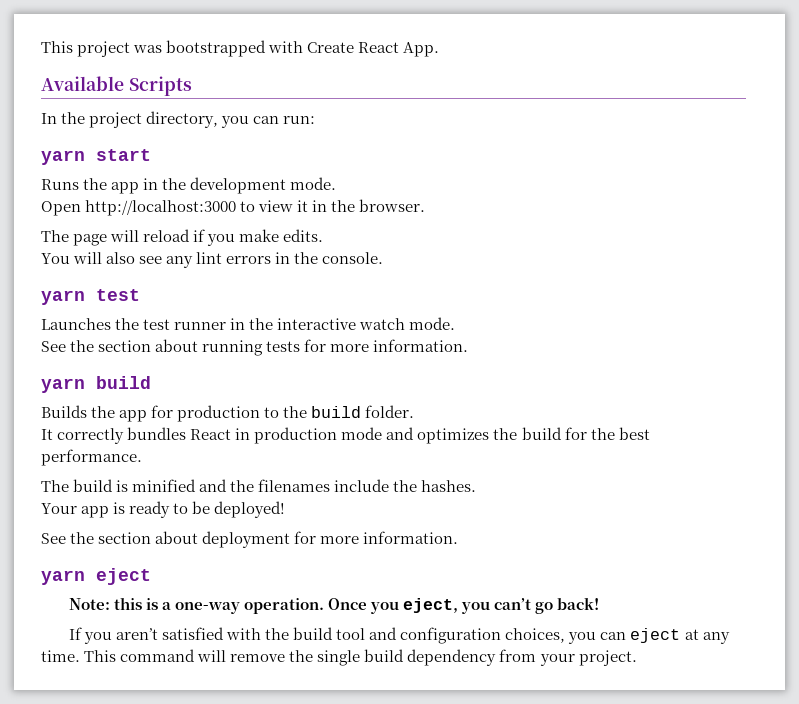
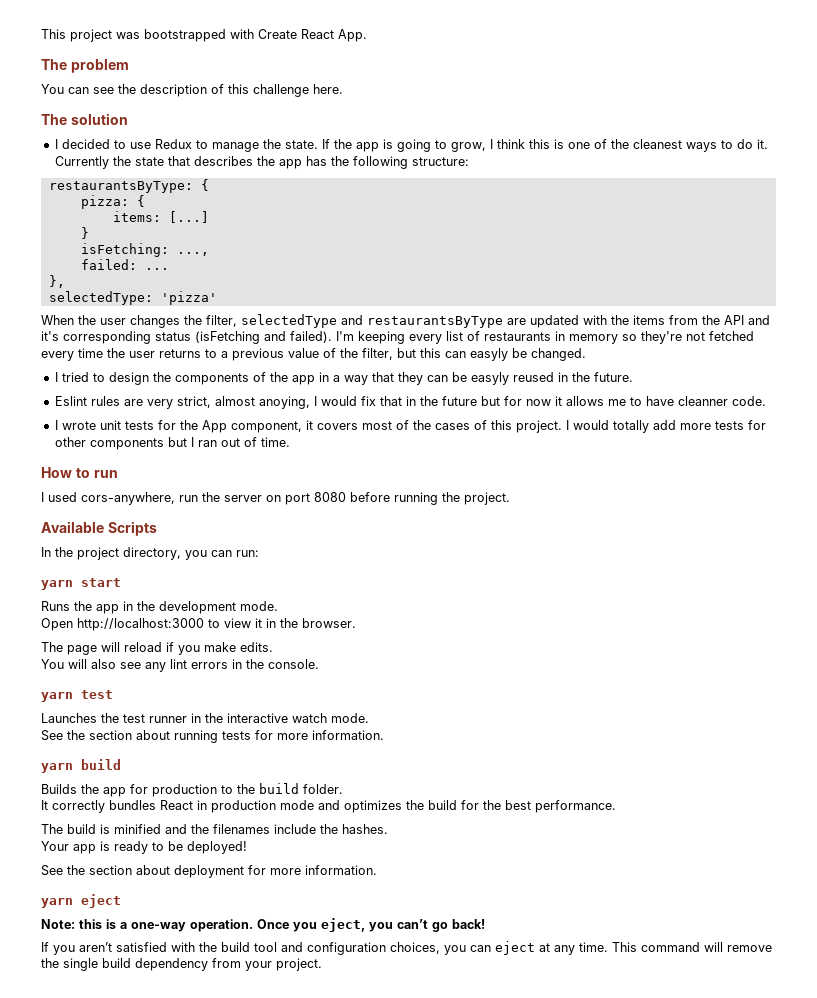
(440, 49) none -> [41,59,129,73] [41,84,343,97] [41,113,128,125] [54,139,768,152] [54,156,469,169] [48,179,209,193] [80,195,145,209] [112,211,209,223] [80,227,89,239] [80,243,209,257] [80,259,169,270] [48,275,65,288] [48,291,217,305] [41,314,770,328] [41,331,754,344] [41,348,586,361] [54,372,633,385] [54,396,766,409] [54,420,766,433] [54,437,290,450] [41,467,118,478] [41,492,510,505] // The problem // You can see the description of this challenge here. // The solution // I decided to use Redux to manage the state. If the app is going to grow, I think this is one of the cleanest ways to do it. Currently the state that describes the app has the following structure: // restaurantsByType: { // pizza: { // items: [...] // } // isFetching: ..., // failed: ... // }, // selectedType: 'pizza' // When the user changes the filter, selectedType and restaurantsByType are updated with the items from the API and it's corresponding status (isFetching and failed). I'm keeping every list of restaurants in memory so they're not fetched every time the user returns to a previous value of the filter, but this can easyly be changed. // I tried to design the components of the app in a way that they can be easyly reused in the future. // Eslint rules are very strict, almost anoying, I would fix that in the future but for now it allows me to have cleanner code. // I wrote unit tests for the App component, it covers most of the cases of this project. I would totally add more tests for other components but I ran out of time. // How to run // I used cors-anywhere, run the server on port 8080 before running the project.

